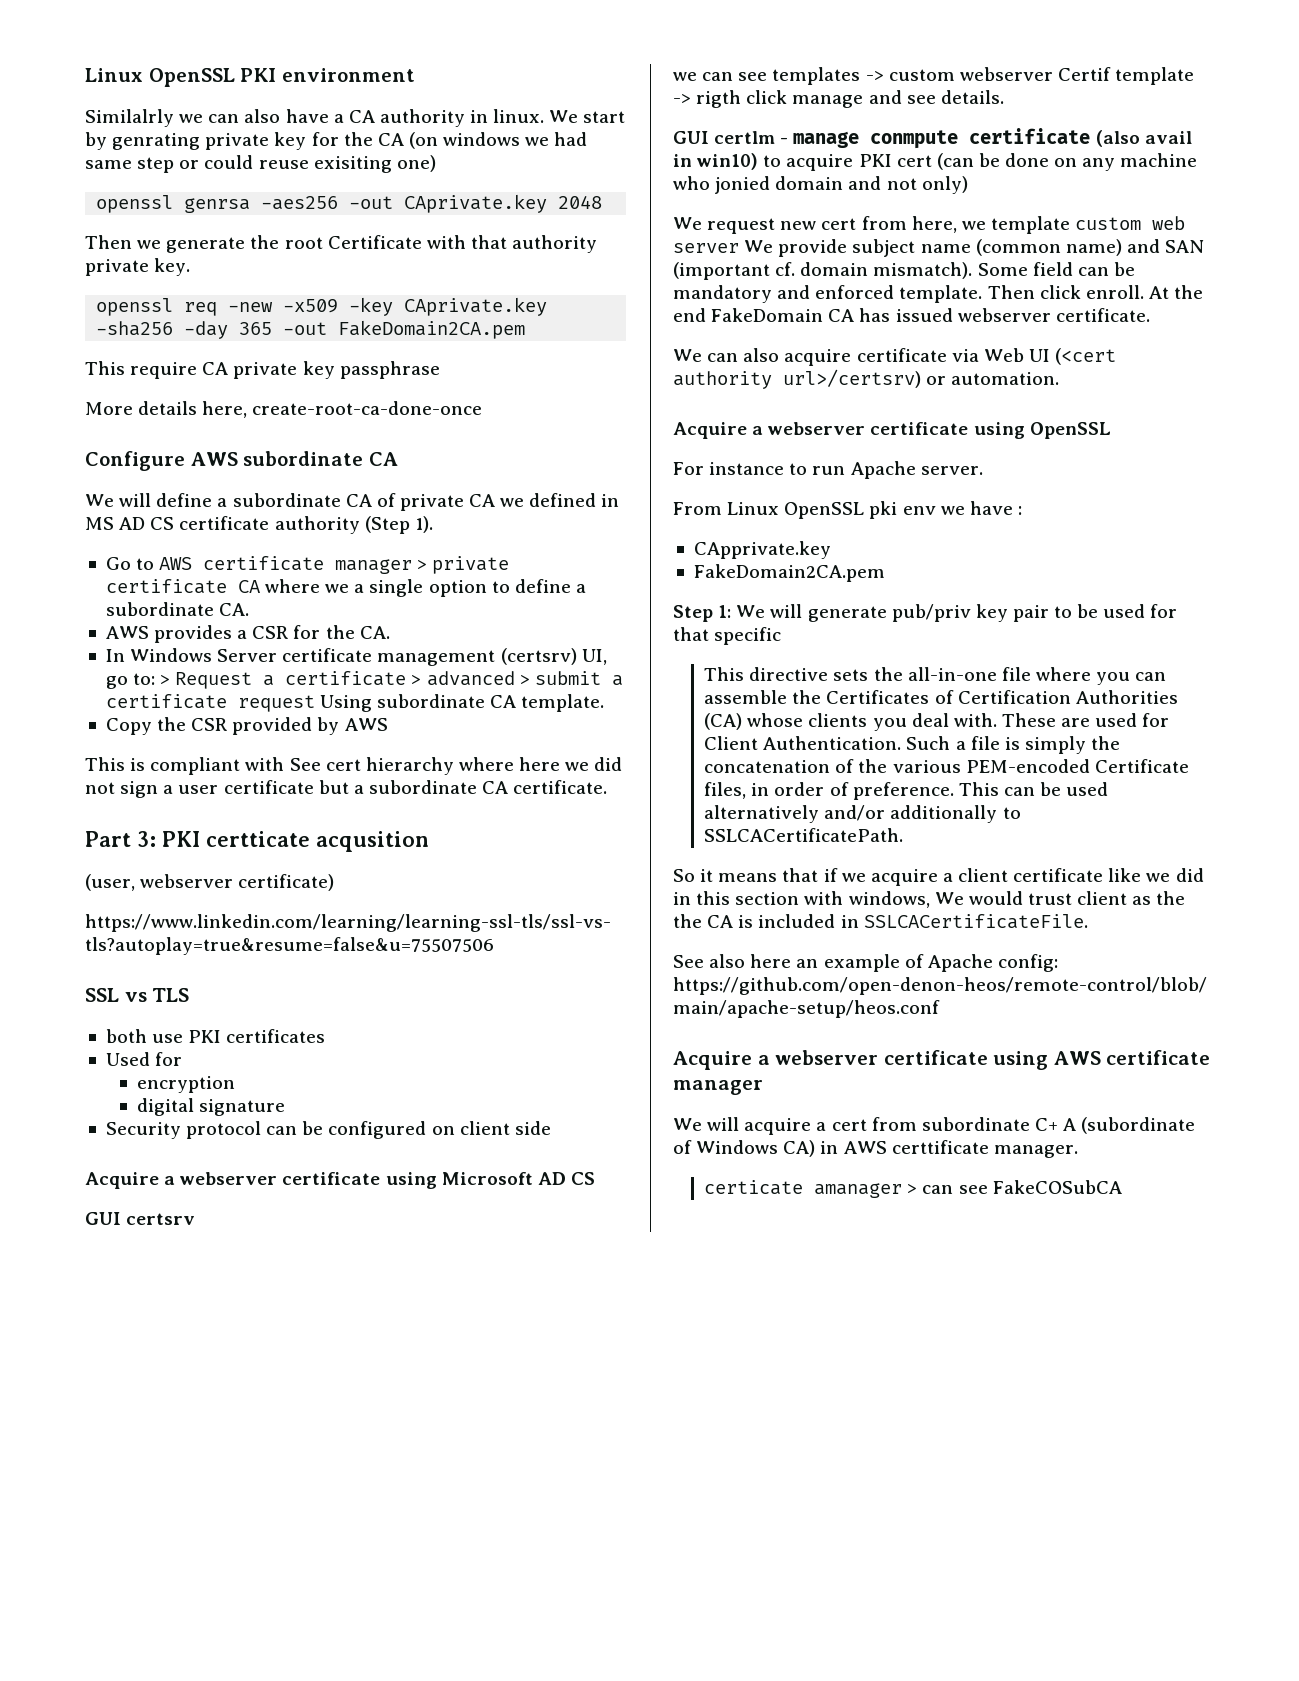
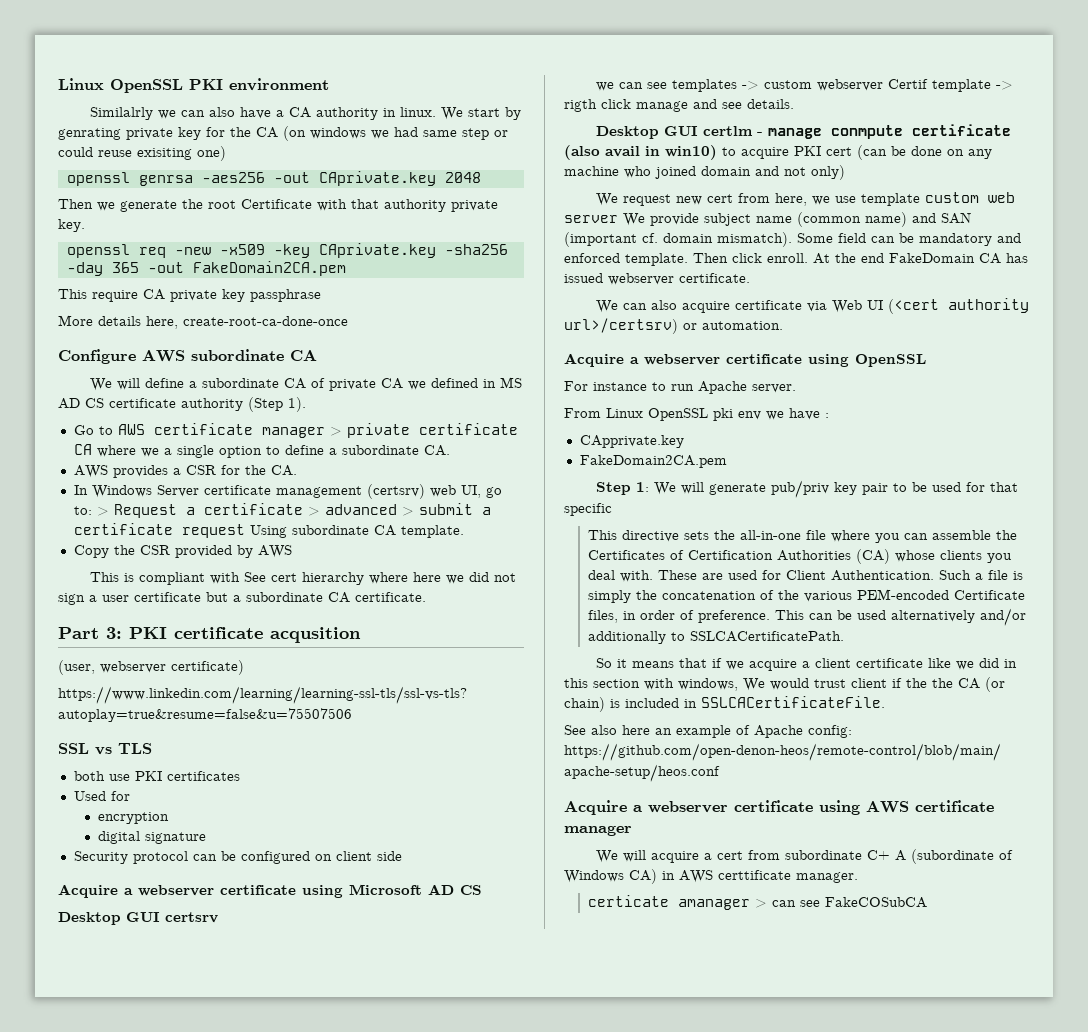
(577, 656) none -> [429,485,456,497] web
[206,831,310,847] certticate -> [174,627,263,639] certificate
(595, 1178) none -> [58,912,121,925] Desktop
(1004, 97) none -> [596,126,660,139] Desktop
[715,176,771,194] jonied -> [655,166,696,179] joined
(986, 225) none -> [835,196,857,203] use
[1132,896,1152,905] as -> [892,678,902,688] if
(734, 921) none -> [985,677,1005,692] [564,697,605,712] (or chain)

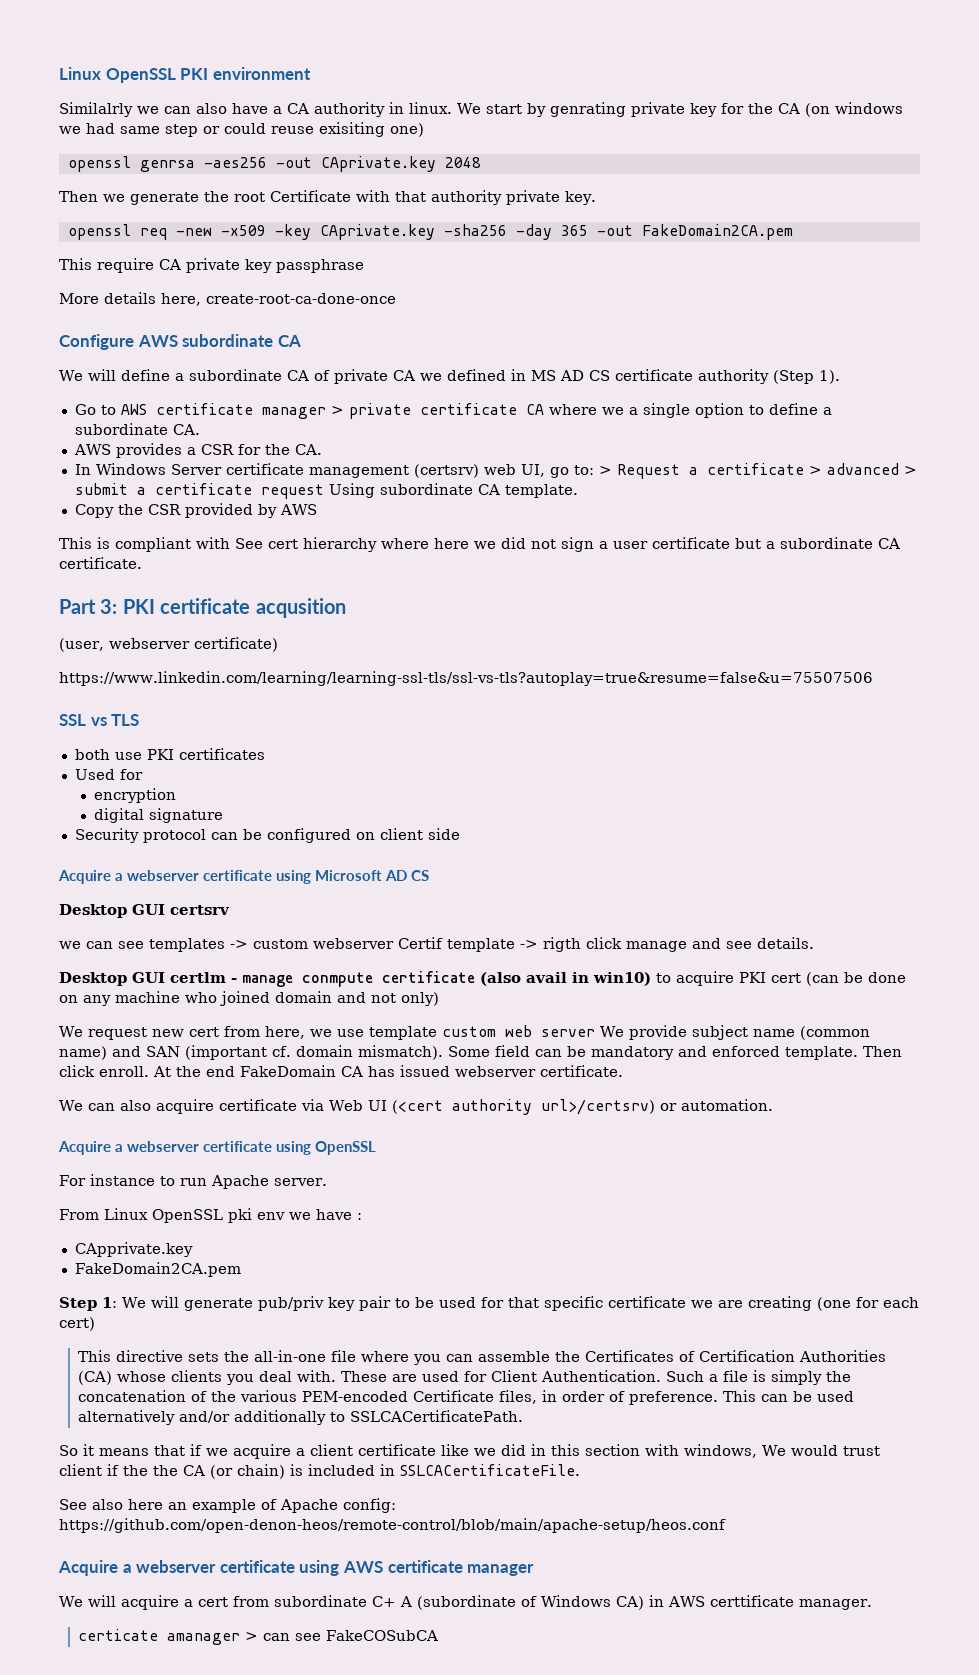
(612, 509) none -> [607,1296,919,1311] [59,1317,95,1331] certificate we are creating (one for each cert)

